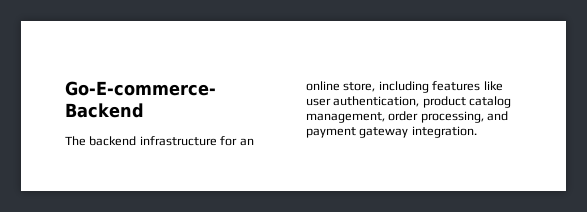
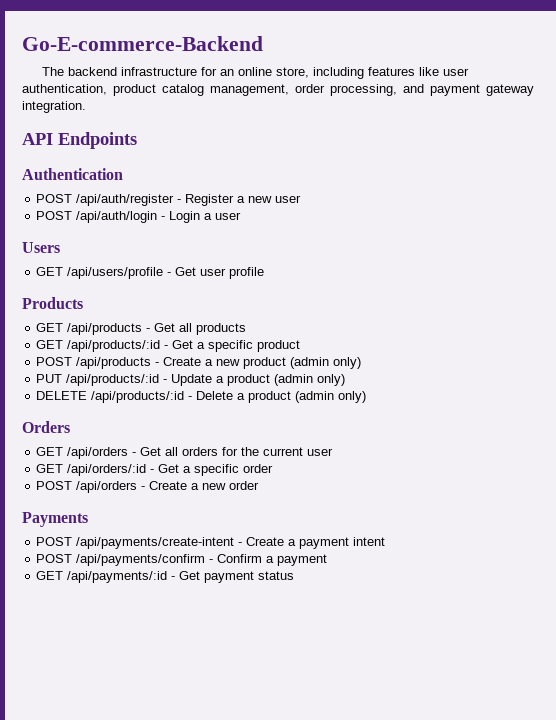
(477, 132) none -> [22,132,137,149] [22,168,123,180] [36,194,302,206] [36,211,242,223] [22,242,60,253] [36,267,265,279] [22,297,83,309] [36,323,247,335] [36,340,301,352] [36,357,362,369] [36,374,346,386] [36,391,367,403] [22,421,70,433] [36,447,334,459] [36,464,274,476] [36,481,260,493] [22,512,88,527] [36,537,386,549] [36,554,328,566] [36,571,295,583] // API Endpoints // Authentication // POST /api/auth/register - Register a new user // POST /api/auth/login - Login a user // Users // GET /api/users/profile - Get user profile // Products // GET /api/products - Get all products // GET /api/products/:id - Get a specific product // POST /api/products - Create a new product (admin only) // PUT /api/products/:id - Update a product (admin only) // DELETE /api/products/:id - Delete a product (admin only) // Orders // GET /api/orders - Get all orders for the current user // GET /api/orders/:id - Get a specific order // POST /api/orders - Create a new order // Payments // POST /api/payments/create-intent - Create a payment intent // POST /api/payments/confirm - Confirm a payment // GET /api/payments/:id - Get payment status

